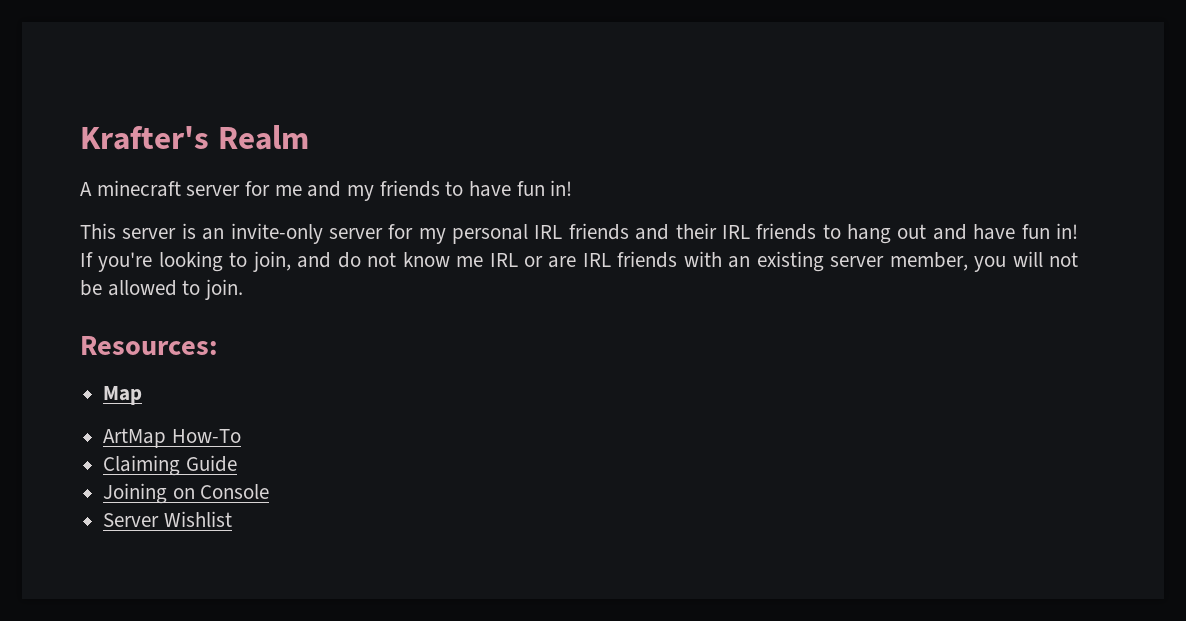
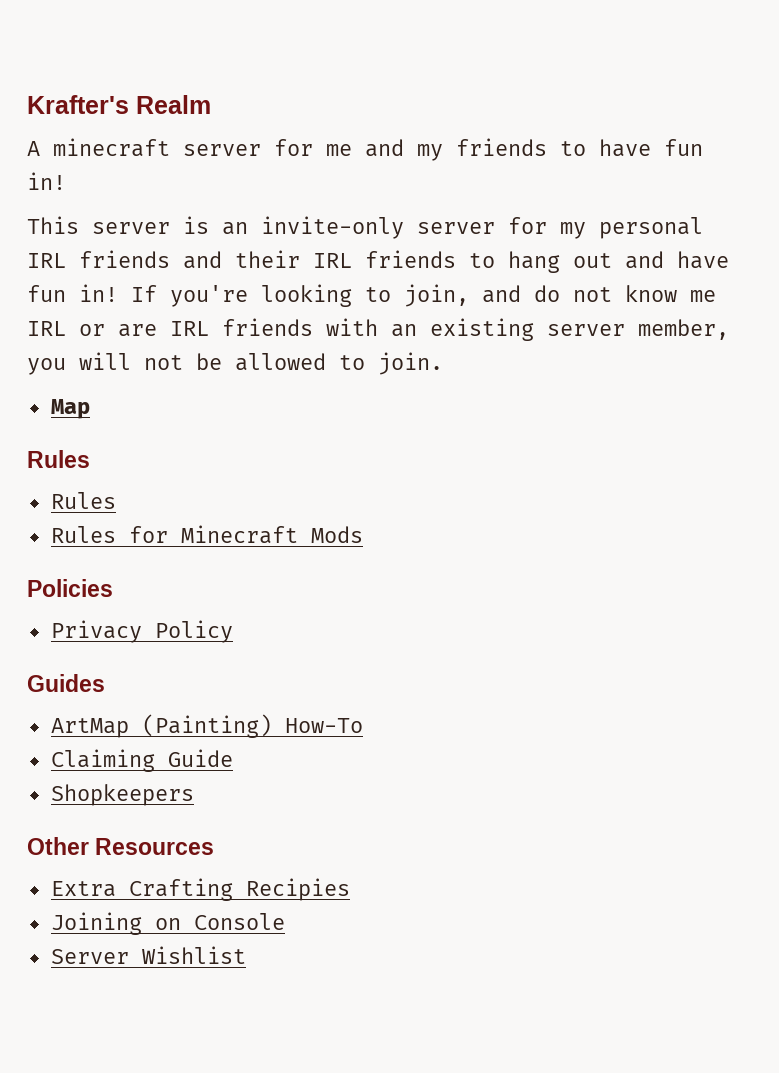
[80,336,218,355] // Resources: -> (443, 363) none
(143, 395) none -> [27,450,90,468] [50,492,116,509] [50,525,363,544] [27,579,113,597] [50,620,233,643] [27,674,105,692] // Rules // Rules // Rules for Minecraft Mods // Policies // Privacy Policy // Guides
(167, 438) none -> [141,714,272,738] (Painting)
(237, 463) none -> [50,784,194,806] [27,837,215,855] [50,878,350,901] // Shopkeepers // Other Resources // Extra Crafting Recipies

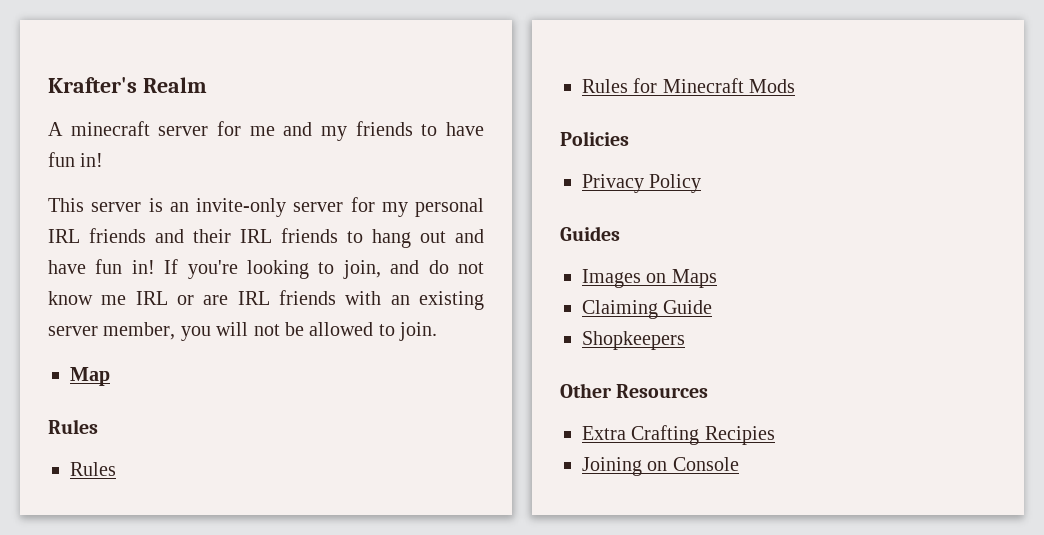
[50,714,363,738] ArtMap (Painting) How-To -> [582,269,717,288] Images on Maps
[50,946,246,964] // Server Wishlist -> (739, 464) none

